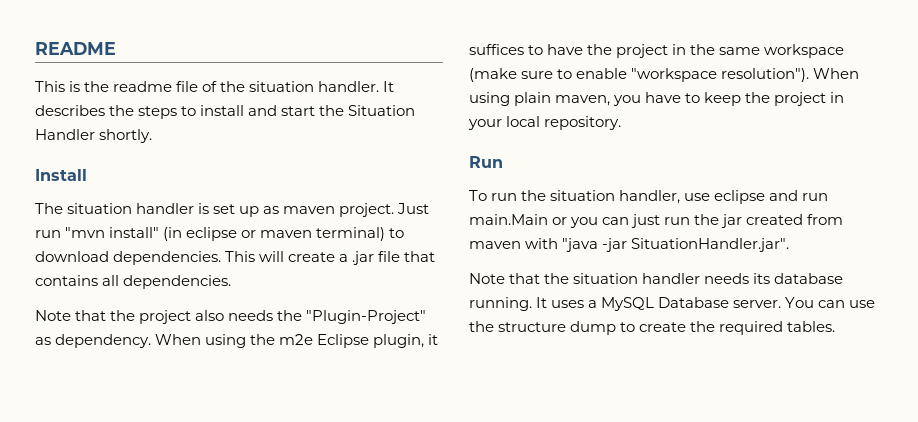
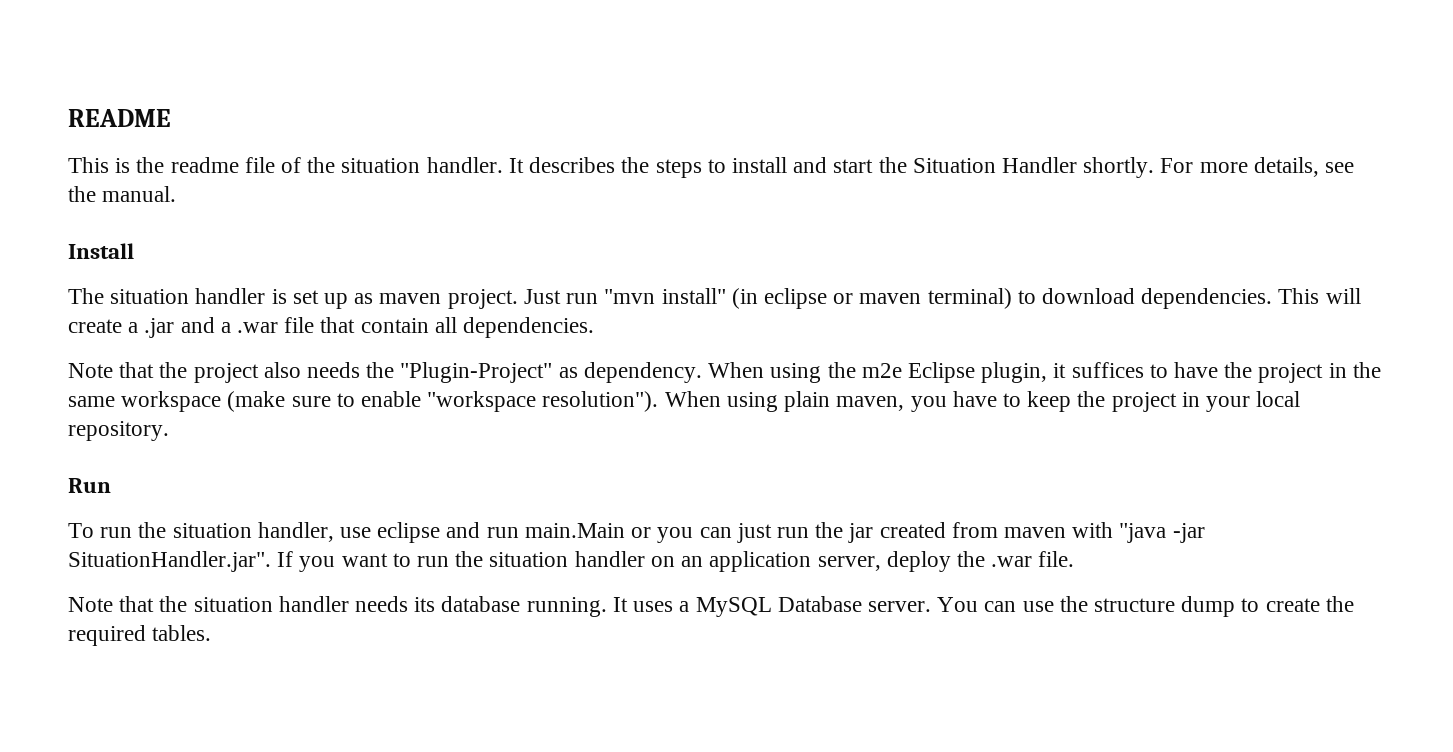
(153, 136) none -> [1160,157,1355,177] [68,186,177,202] For more details, see the manual.
(375, 258) none -> [180,317,279,333] and a .war
[35,275,98,286] contains -> [360,318,429,333] contain
(790, 245) none -> [277,551,1075,572] If you want to run the situation handler on an application server, deploy the .war file.

